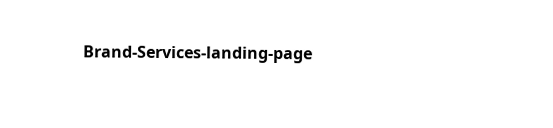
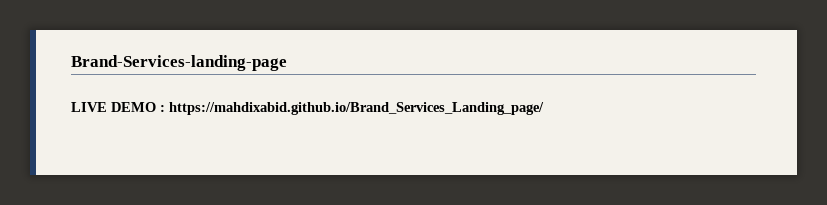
(313, 54) none -> [71,102,544,115] // LIVE DEMO : https://mahdixabid.github.io/Brand_Services_Landing_page/

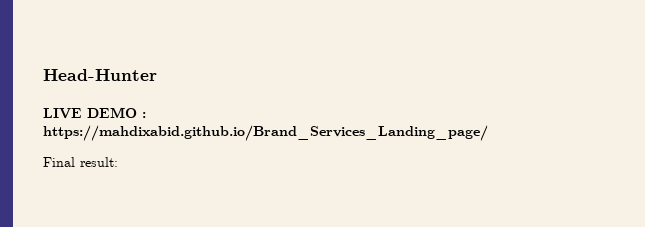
[71,55,287,71] Brand-Services-landing-page -> [43,69,157,81] Head-Hunter
(544, 108) none -> [43,157,118,167] // Final result:

